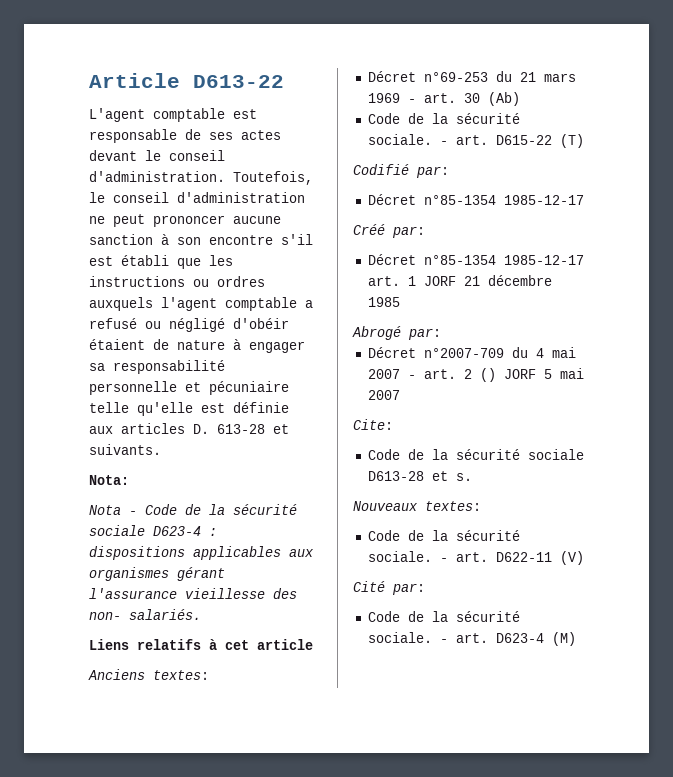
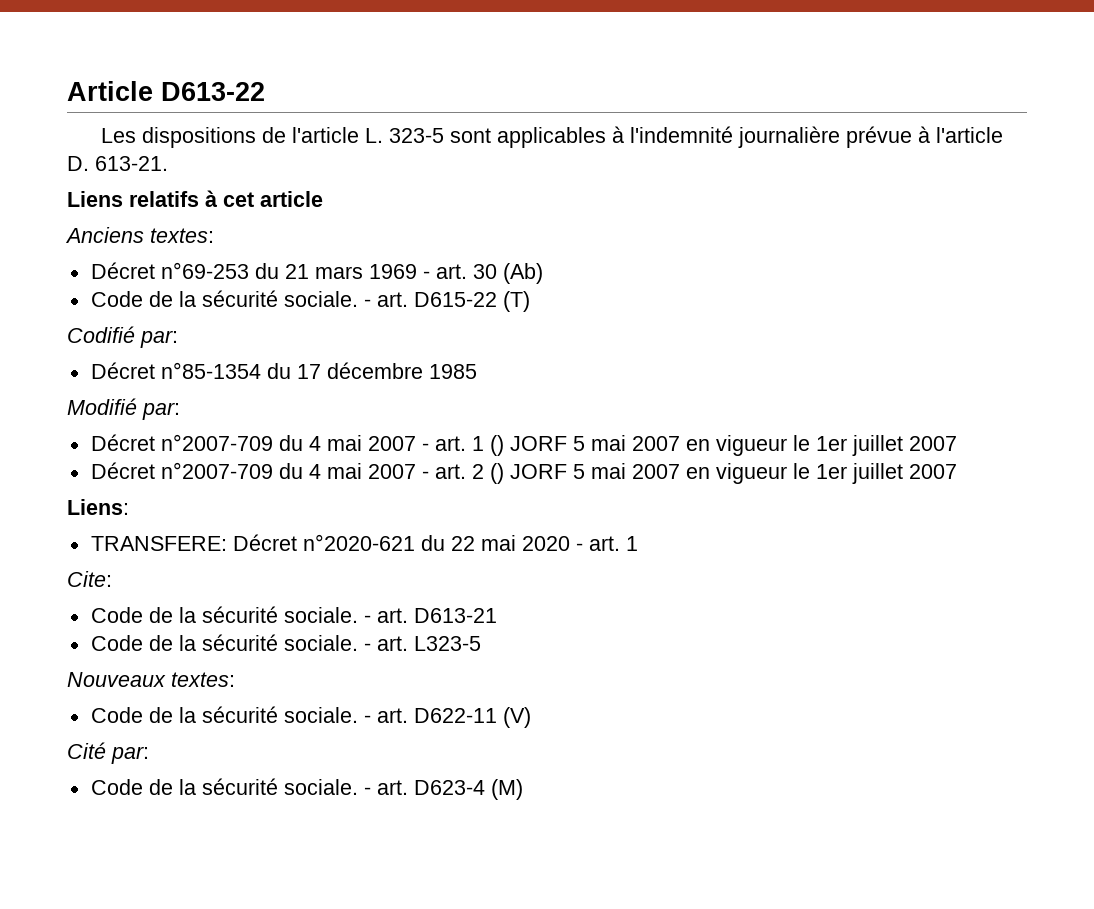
[89,108,257,122] [89,129,281,143] [89,150,225,161] [89,171,313,185] [89,192,305,203] [89,214,281,227] [89,234,313,245] [89,255,233,269] [89,276,265,287] [89,297,313,311] [89,318,289,332] [89,339,305,353] [89,360,225,374] [89,381,289,395] [89,402,289,416] [89,423,289,434] [89,444,161,455] [89,475,129,485] [89,504,297,515] [89,525,217,536] [89,546,314,560] [89,567,225,581] [89,588,297,599] [89,609,201,620] L'agent comptable est responsable de ses actes devant le conseil d'administration. Toutefois, le conseil d'administration ne peut prononcer aucune sanction à son encontre s'il est établi que les instructions ou ordres auxquels l'agent comptable a refusé ou négligé d'obéir étaient de nature à engager sa responsabilité personnelle et pécuniaire telle qu'elle est définie aux articles D. 613-28 et suivants. // Nota: // Nota - Code de la sécurité sociale D623-4 : dispositions applicables aux organismes gérant l'assurance vieillesse des non- salariés. -> [100,126,1003,148] [67,156,168,171] Les dispositions de l'article L. 323-5 sont applicables à l'indemnité journalière prévue à l'article D. 613-21.
[503,195,584,205] [353,224,425,238] [367,254,584,265] [367,275,552,286] [367,297,400,307] [352,326,441,340] 1985-12-17 // Créé par: // Décret n°85-1354 1985-12-17 art. 1 JORF 21 décembre 1985 // Abrogé par: -> [266,362,477,379] [67,398,180,420] [90,434,957,456] du 17 décembre 1985 // Modifié par: // Décret n°2007-709 du 4 mai 2007 - art. 1 () JORF 5 mai 2007 en vigueur le 1er juillet 2007
(400, 395) none -> [685,463,957,484] [67,499,129,515] [90,534,638,551] en vigueur le 1er juillet 2007 // Liens: // TRANSFERE: Décret n°2020-621 du 22 mai 2020 - art. 1
[527,449,584,460] [367,471,472,481] sociale D613-28 et s. -> [283,607,497,623] [90,634,481,651] sociale. - art. D613-21 // Code de la sécurité sociale. - art. L323-5

